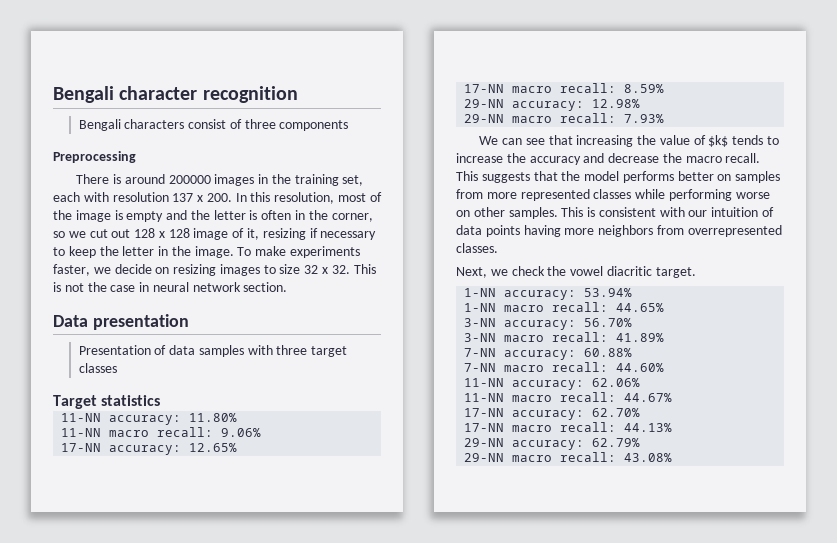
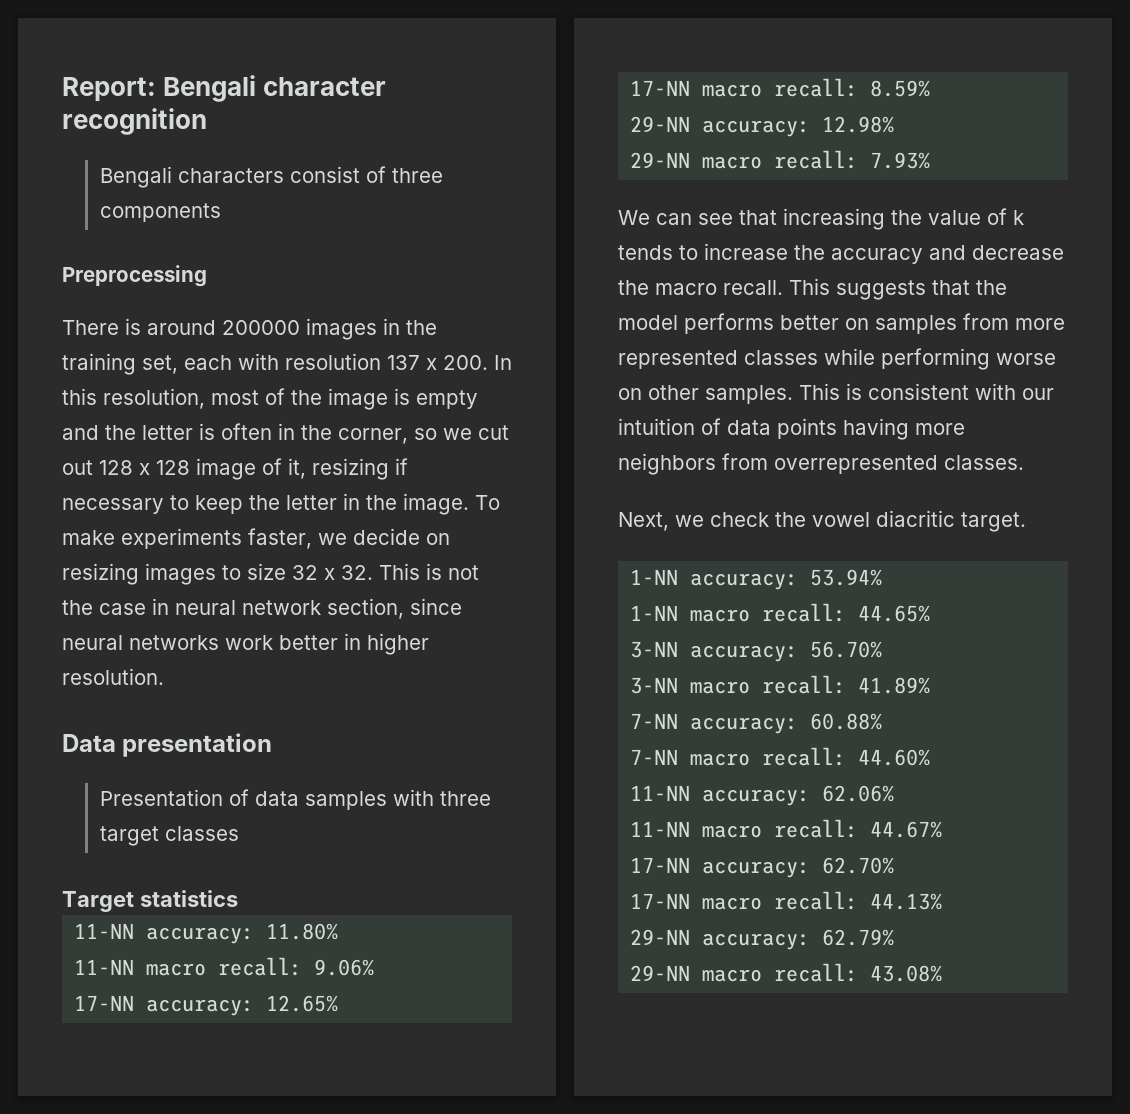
(53, 94) none -> [62,77,156,102] Report:
[243,282,288,292] section. -> [327,598,462,619] [62,633,429,655] [62,668,164,685] section, since neural networks work better in higher resolution.
[708,135,729,147] $k$ -> [1013,210,1024,225] k

